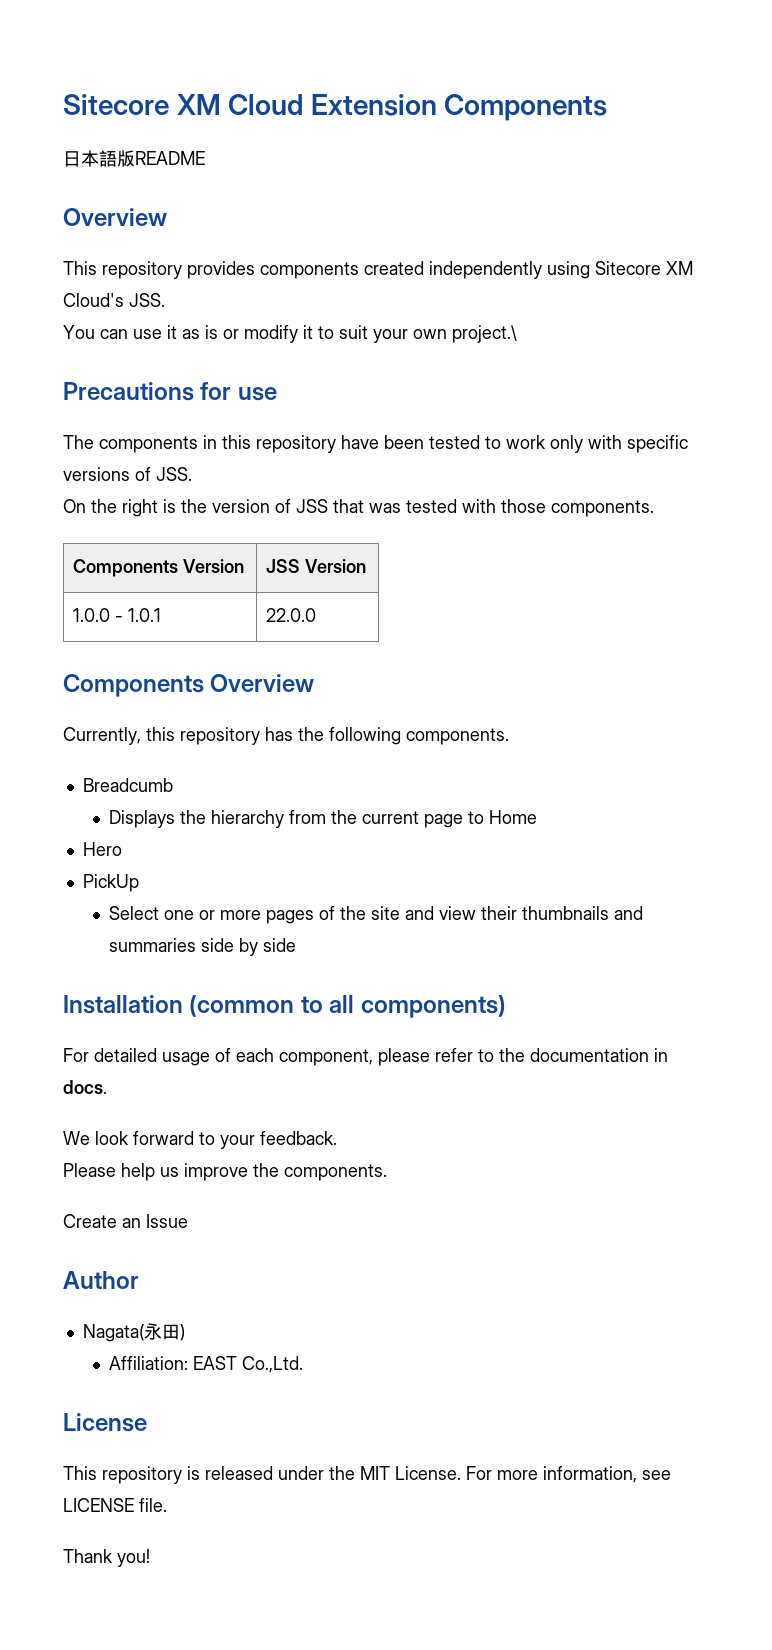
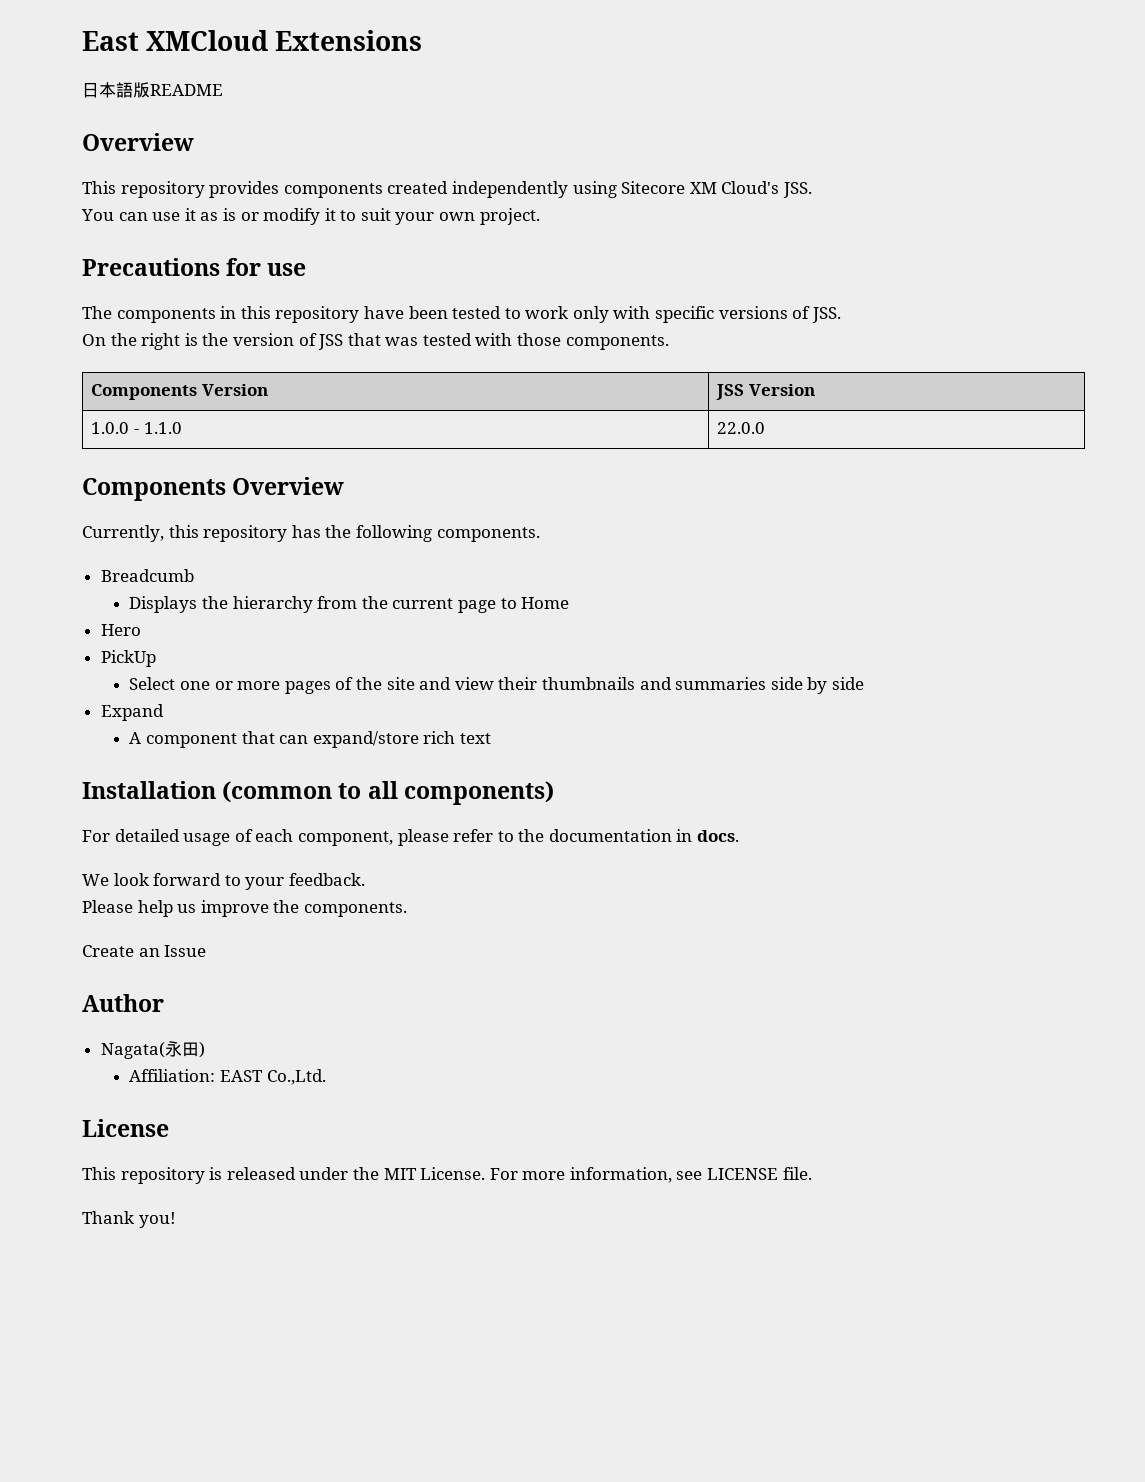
[63,94,608,121] Sitecore XM Cloud Extension Components -> [82,30,423,51] East XMCloud Extensions
[452,325,517,343] project.\ -> [479,208,540,225] project.
[127,608,161,622] 1.0.1 -> [143,422,182,434] 1.1.0
(297, 945) none -> [100,704,164,721] [129,731,491,748] // Expand // A component that can expand/store rich text

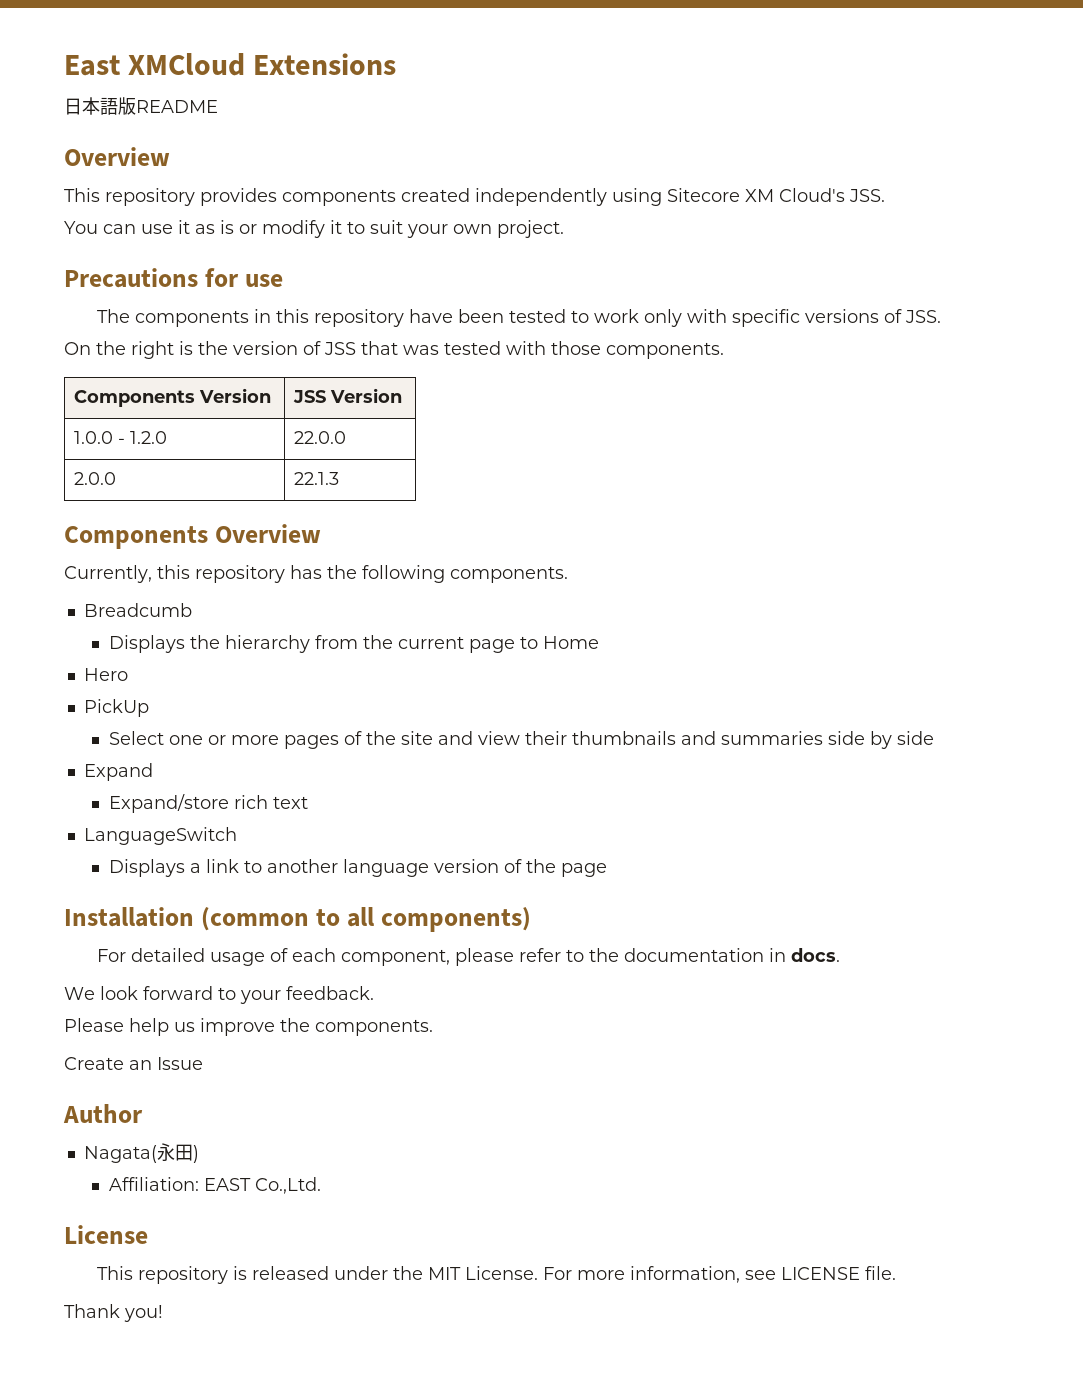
[143,422,182,434] 1.1.0 -> [130,431,168,444] 1.2.0
(766, 428) none -> [74,472,117,485] [294,472,340,485] // 2.0.0 | 22.1.3
[129,731,491,748] A component that can expand/store rich text -> [108,794,308,813] [83,827,237,845] [108,859,607,877] Expand/store rich text // LanguageSwitch // Displays a link to another language version of the page

